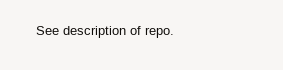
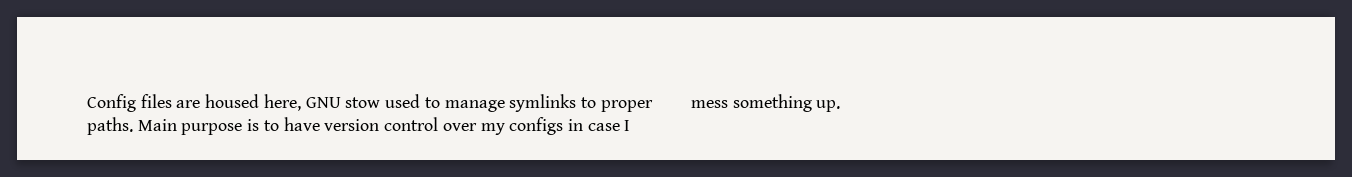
[36,26,174,38] See description of repo. -> [87,94,653,112] [87,117,631,135] [691,94,841,112] Config files are housed here, GNU stow used to manage symlinks to proper paths. Main purpose is to have version control over my configs in case I mess something up.

